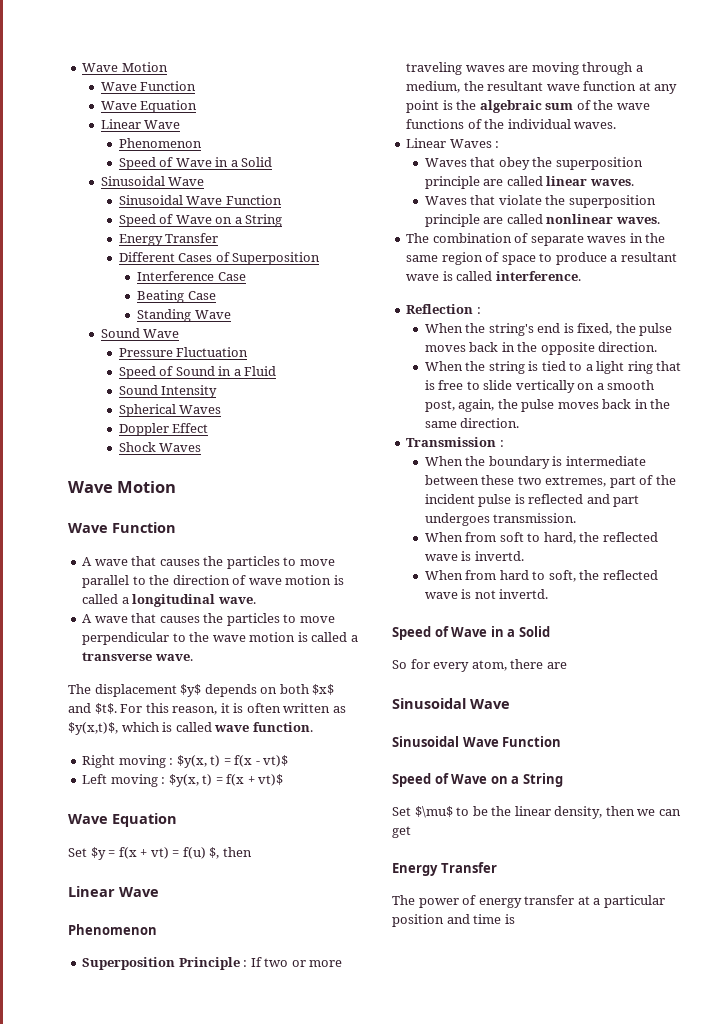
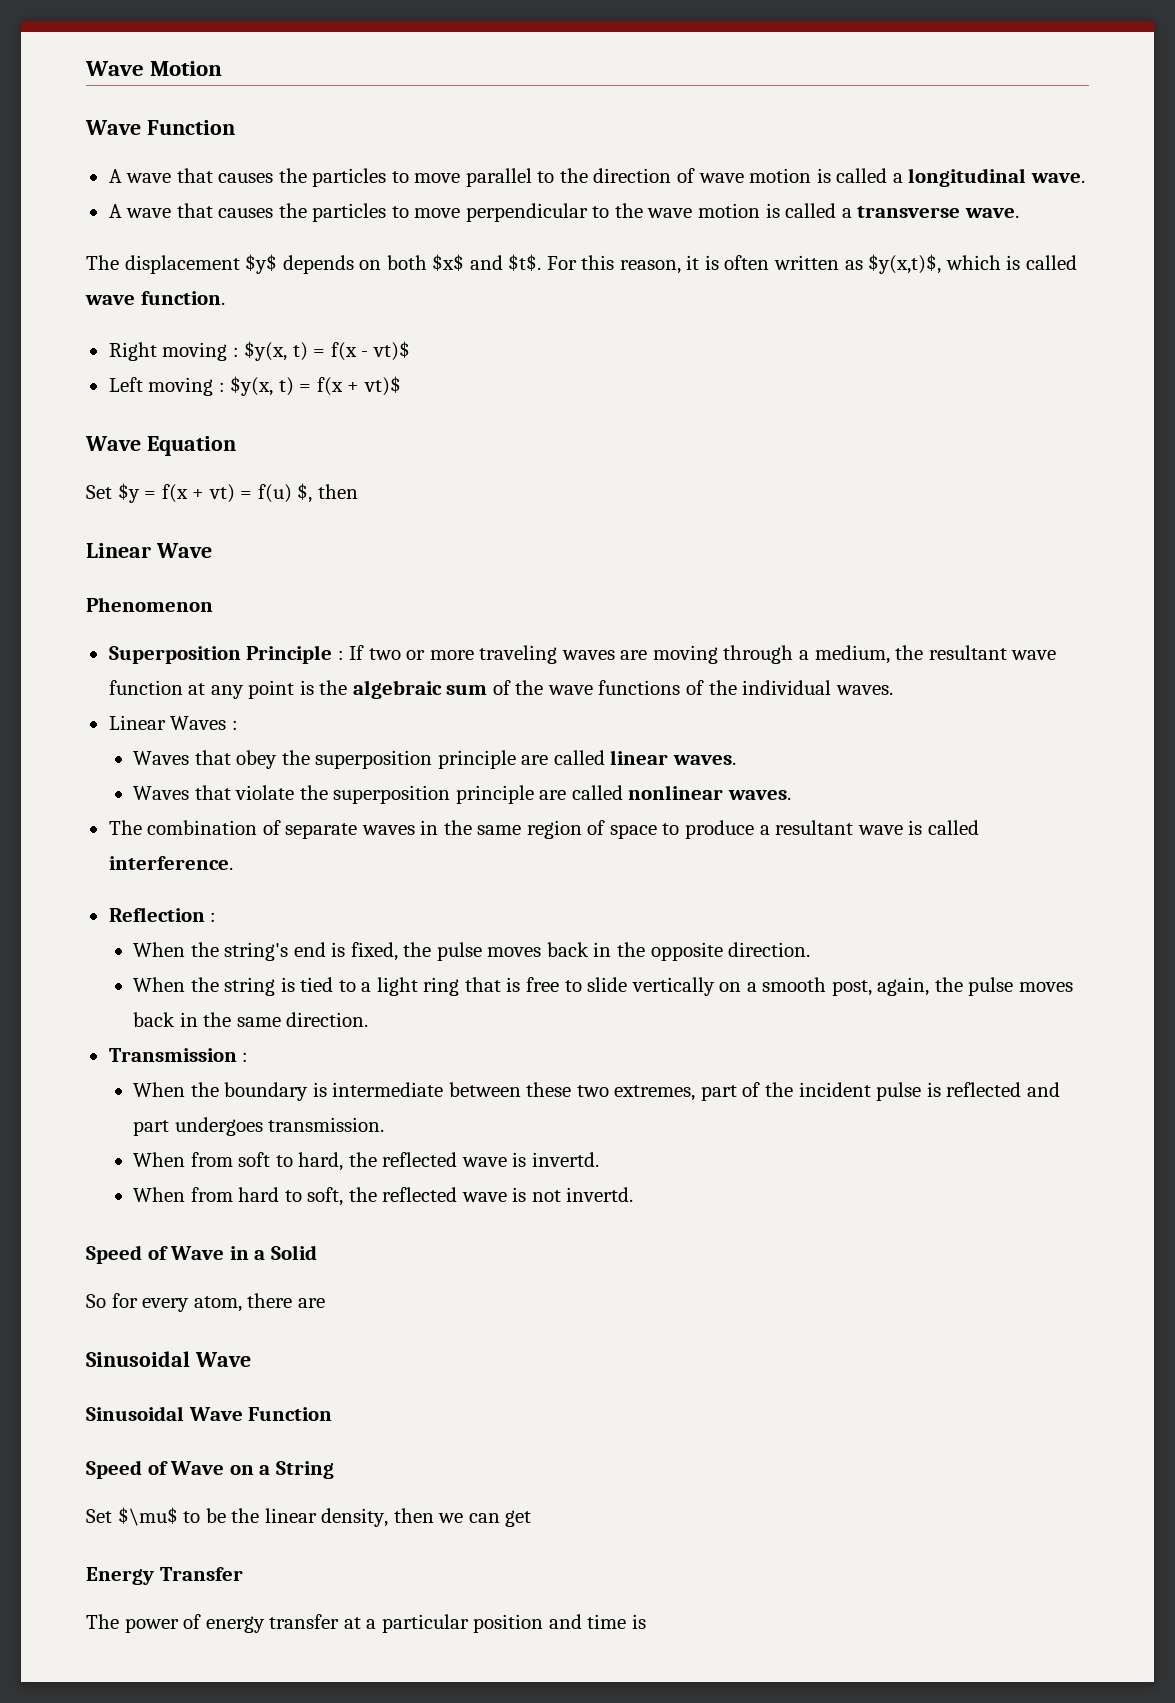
[82,62,168,72] [100,81,197,91] [100,100,198,113] [100,119,181,129] [118,138,202,148] [118,157,273,170] [100,176,205,186] [118,195,282,205] [118,214,283,227] [118,233,219,246] [118,252,321,265] [137,271,246,281] [137,290,216,303] [137,309,231,322] [100,328,180,338] [118,347,249,357] [118,366,277,379] [118,385,218,398] [118,404,222,417] [118,423,209,436] [118,442,202,452] [68,481,177,493] [68,522,176,533] Wave Motion // Wave Function // Wave Equation // Linear Wave // Phenomenon // Speed of Wave in a Solid // Sinusoidal Wave // Sinusoidal Wave Function // Speed of Wave on a String // Energy Transfer // Different Cases of Superposition // Interference Case // Beating Case // Standing Wave // Sound Wave // Pressure Fluctuation // Speed of Sound in a Fluid // Sound Intensity // Spherical Waves // Doppler Effect // Shock Waves // Wave Motion // Wave Function -> [85,61,223,76] [85,120,235,135] Wave Motion // Wave Function

